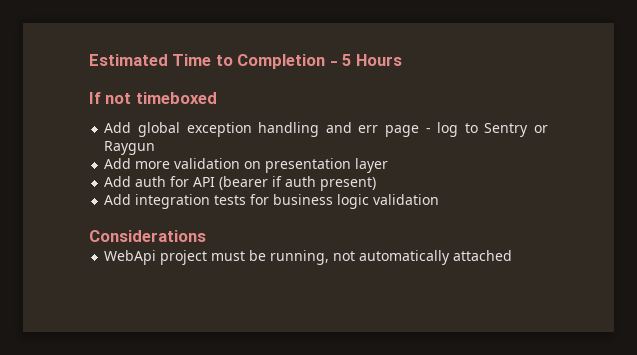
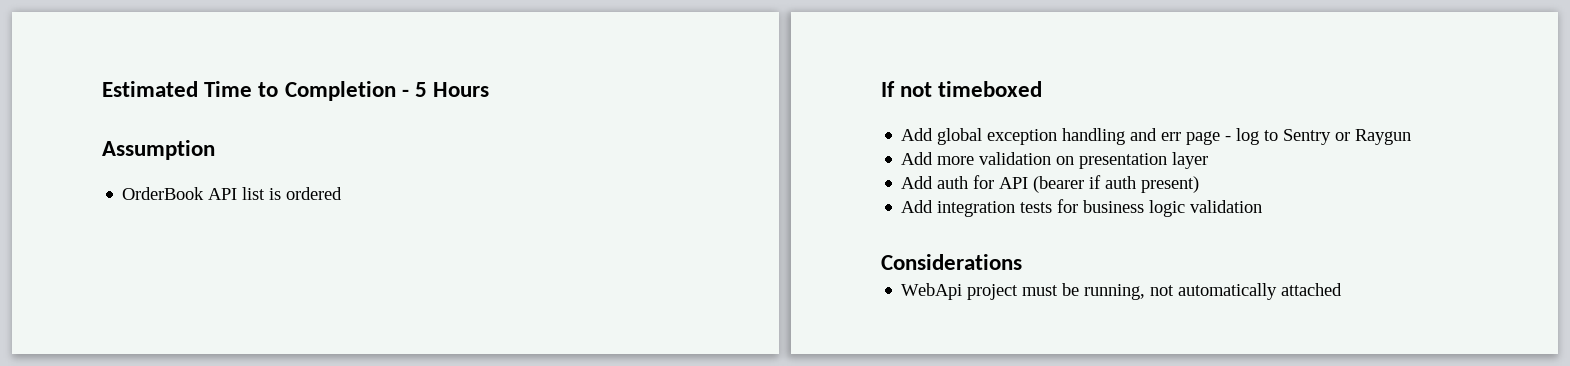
(402, 60) none -> [102,140,215,160] [122,187,343,200] // Assumption // OrderBook API list is ordered

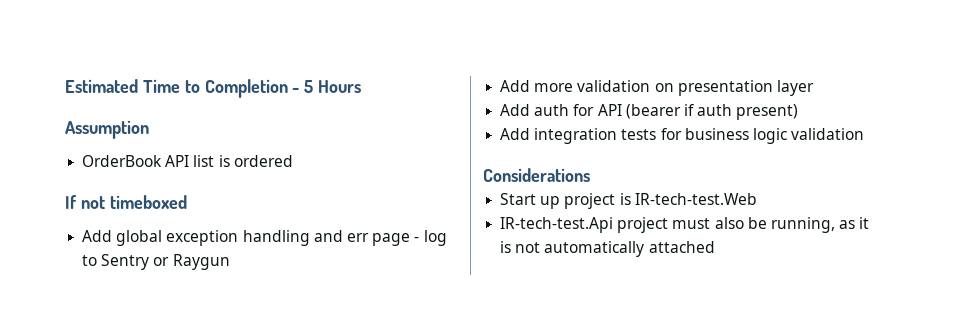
[901,283,963,300] WebApi -> [500,193,757,209] [500,217,614,233] Start up project is IR-tech-test.Web // IR-tech-test.Api
(1059, 290) none -> [714,217,744,229] also
(1146, 292) none -> [839,217,870,229] [500,241,512,253] as it is

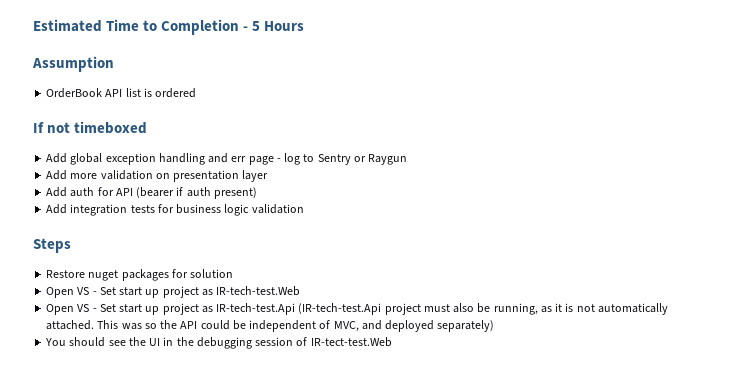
[483,168,590,182] [500,193,631,209] Considerations // Start up project is -> [33,238,71,253] [46,269,234,281] [46,286,213,298] Steps // Restore nuget packages for solution // Open VS - Set start up project as
[500,217,614,233] IR-tech-test.Api -> [46,303,382,315] Open VS - Set start up project as IR-tech-test.Api (IR-tech-test.Api
[648,241,715,253] attached -> [46,320,495,332] [45,337,392,349] attached. This was so the API could be independent of MVC, and deployed separately) // You should see the UI in the debugging session of IR-tect-test.Web

